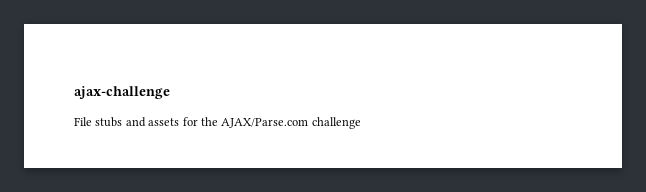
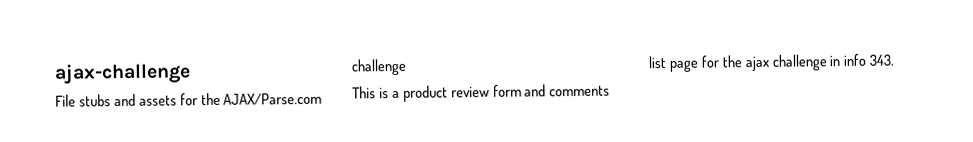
(361, 123) none -> [352,84,611,102] [648,53,895,72] // This is a product review form and comments list page for the ajax challenge in info 343.

